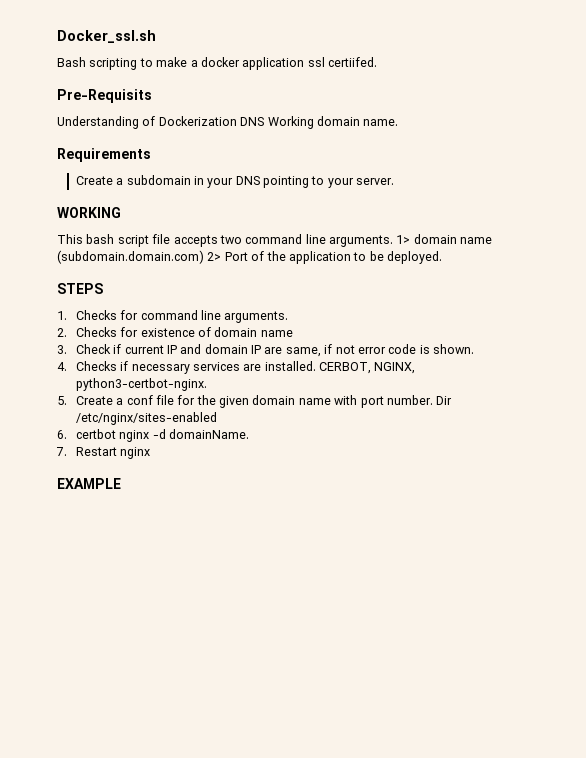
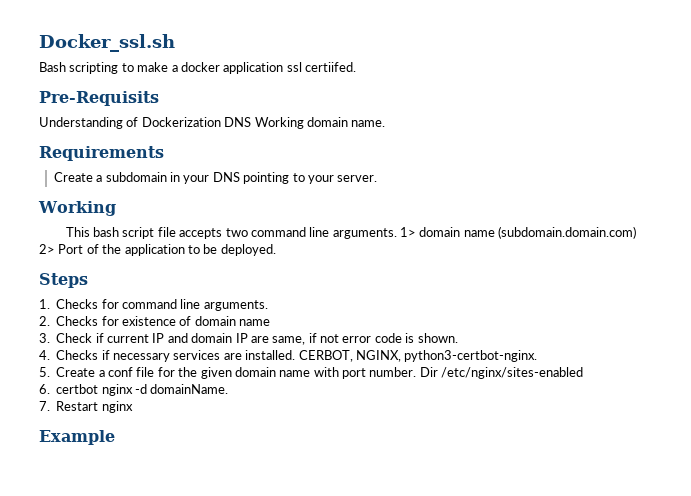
[57,207,121,218] WORKING -> [38,201,116,216] Working
[57,283,103,294] STEPS -> [39,273,88,288] Steps
[57,478,121,489] EXAMPLE -> [39,430,115,445] Example

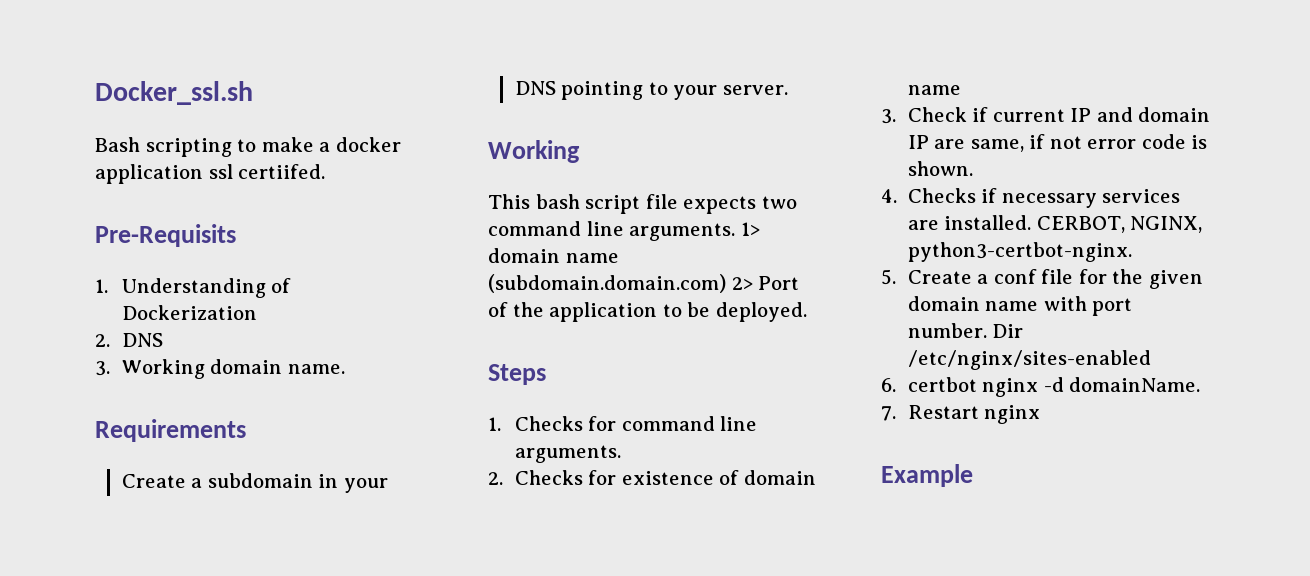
(159, 98) none -> [95,279,108,293] 1.
[224,117,252,127] DNS -> [95,333,163,347] [95,361,110,376] // 2. DNS // 3.
[179,228,223,239] accepts -> [683,196,757,214] expects

